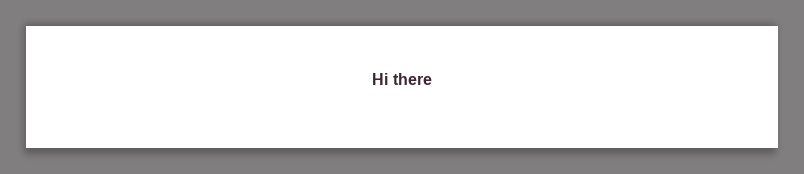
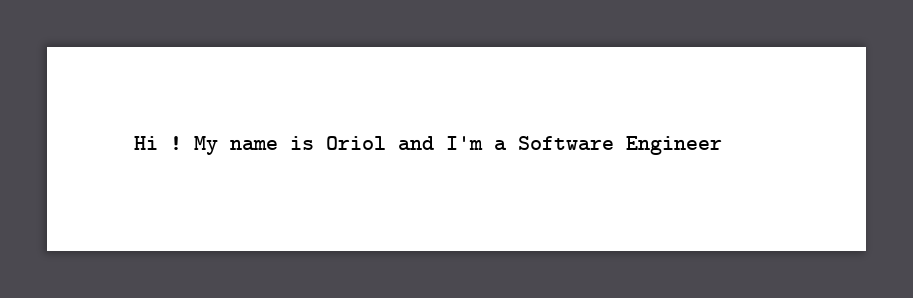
[392,73,432,85] there -> [169,136,722,155] ! My name is Oriol and I'm a Software Engineer

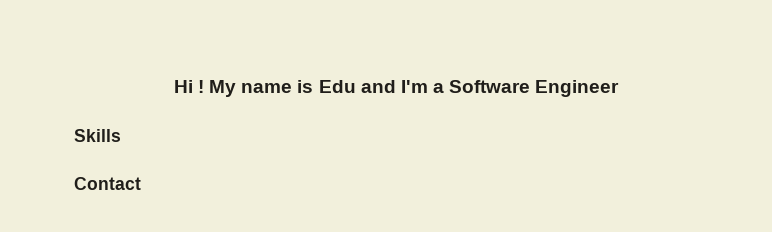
[325,136,386,150] Oriol -> [318,80,356,93] Edu
(722, 145) none -> [74,129,121,142] [74,177,141,190] // Skills // Contact

